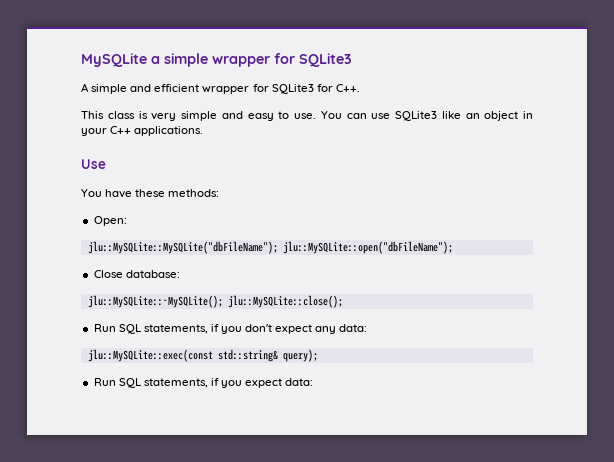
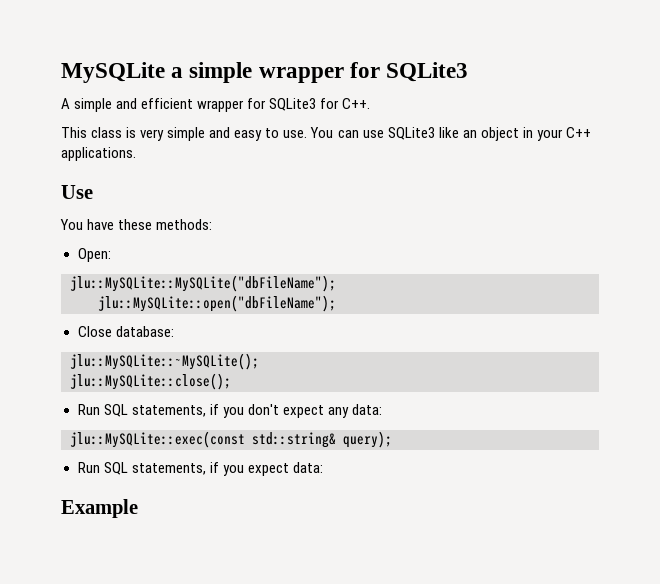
(278, 247) none -> (336, 283) //
(223, 301) none -> (259, 361) //
(314, 382) none -> [61,499,138,518] // Example

